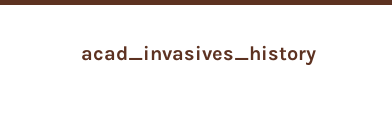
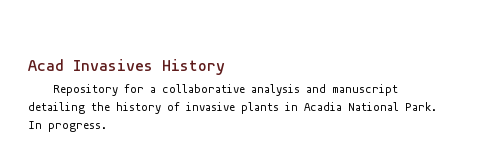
[81,45,316,66] acad_invasives_history -> [28,59,225,75] [53,84,399,96] [28,102,437,114] [28,121,107,132] Acad Invasives History // Repository for a collaborative analysis and manuscript detailing the history of invasive plants in Acadia National Park. In progress.

